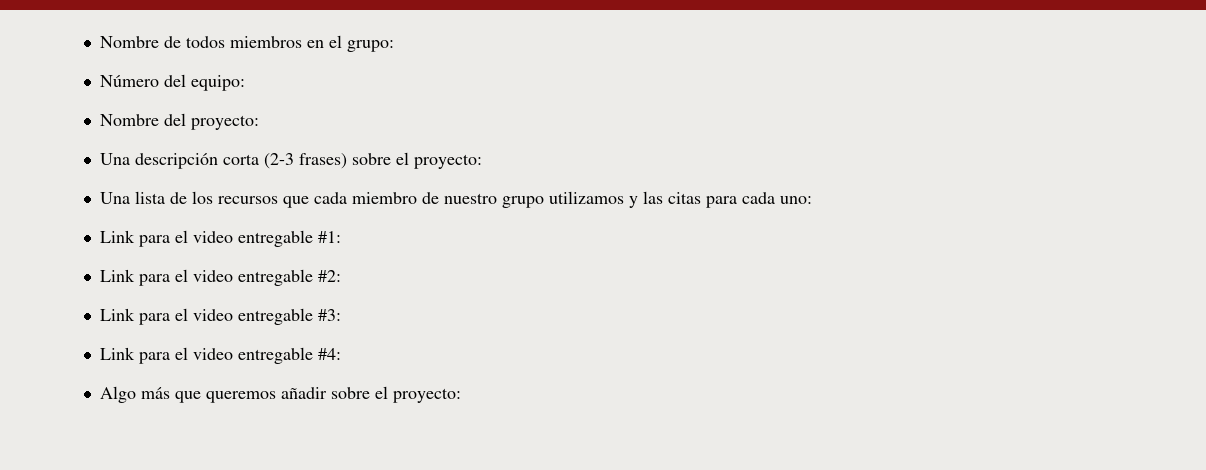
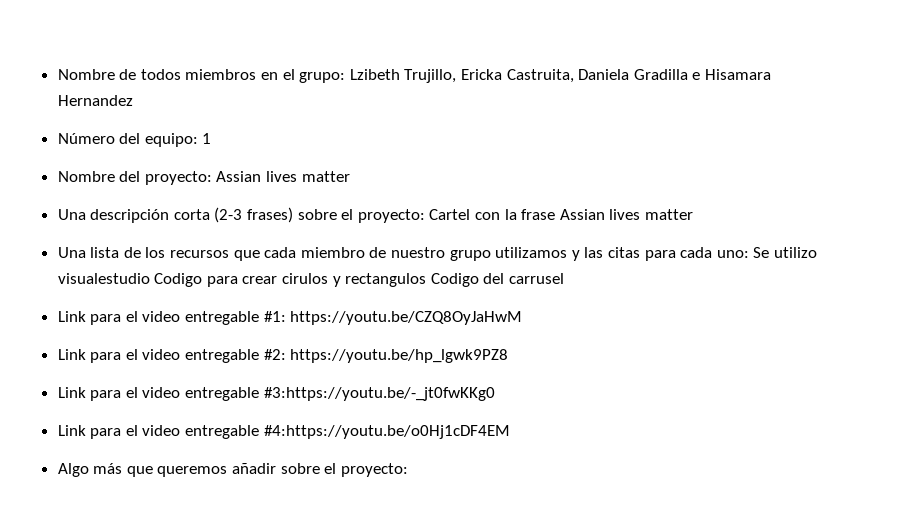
(394, 46) none -> [349,69,771,83] [57,95,133,106] Lzibeth Trujillo, Ericka Castruita, Daniela Gradilla e Hisamara Hernandez
(245, 83) none -> [202,133,212,144] 1
(259, 122) none -> [216,171,350,182] Assian lives matter
(482, 161) none -> [429,209,693,220] Cartel con la frase Assian lives matter
(812, 200) none -> [753,247,817,258] [57,273,565,287] Se utilizo visualestudio Codigo para crear cirulos y rectangulos Codigo del carrusel
(341, 237) none -> [290,311,523,325] https://youtu.be/CZQ8OyJaHwM
[99,308,341,325] [99,347,341,364] // Link para el video entregable #3: // Link para el video entregable #4: -> [290,349,509,363] [57,387,495,401] [57,425,510,439] https://youtu.be/hp_lgwk9PZ8 // Link para el video entregable #3:https://youtu.be/-_jt0fwKKg0 // Link para el video entregable #4:https://youtu.be/o0Hj1cDF4EM

